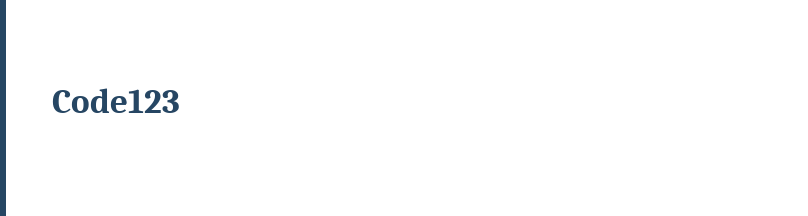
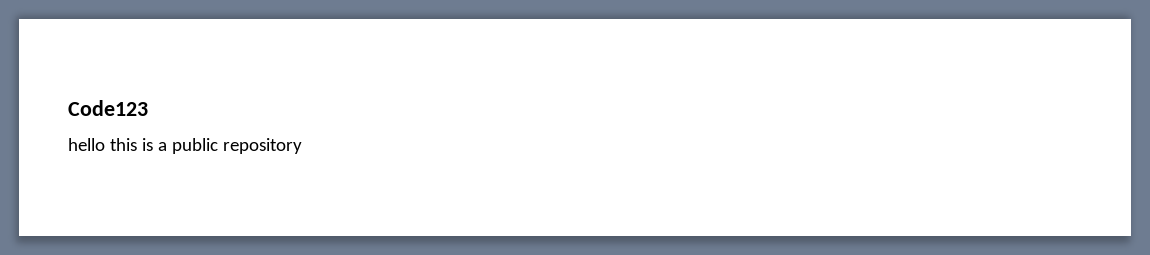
(180, 100) none -> [68,138,302,154] // hello this is a public repository

